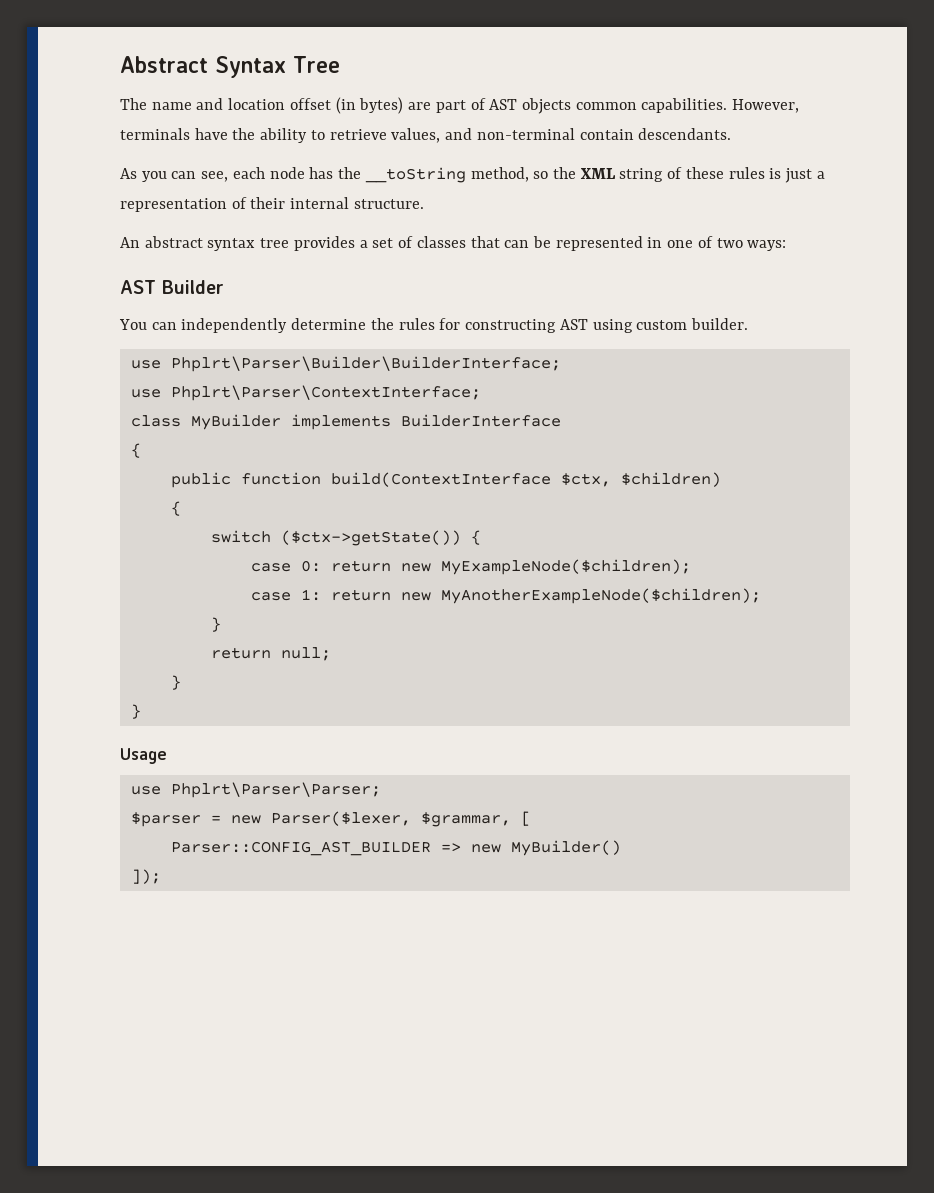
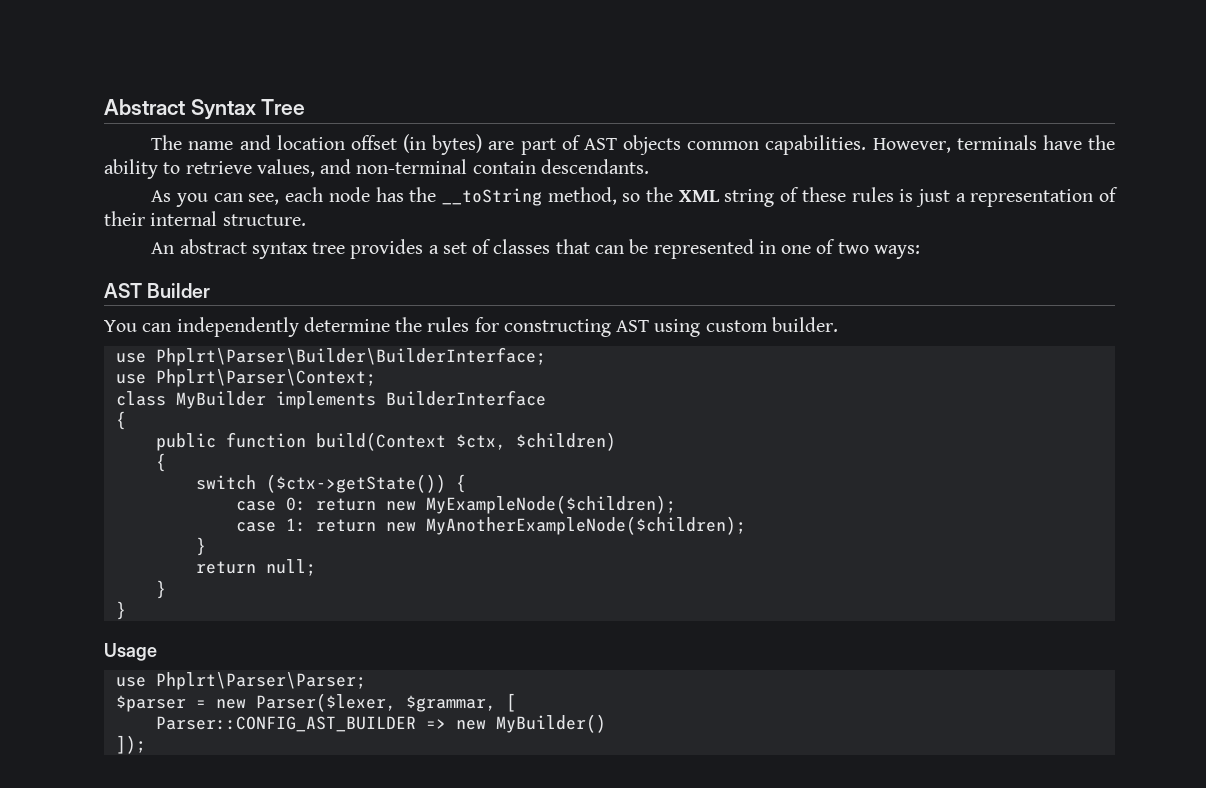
[170,385,481,401] Phplrt\Parser\ContextInterface; -> [155,369,376,387] Phplrt\Parser\Context;
[330,472,551,487] build(ContextInterface -> [315,432,446,451] build(Context

